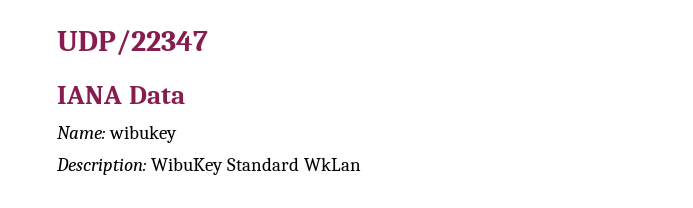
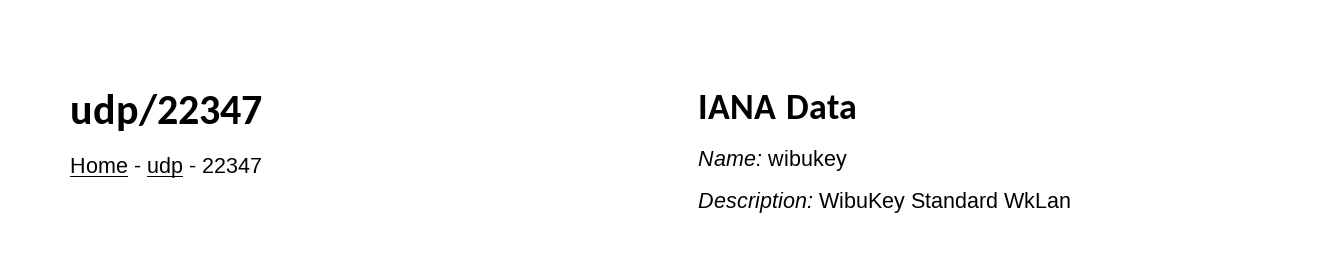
[57,30,208,56] UDP/22347 -> [70,94,262,131] [70,157,262,178] udp/22347 // Home - udp - 22347

